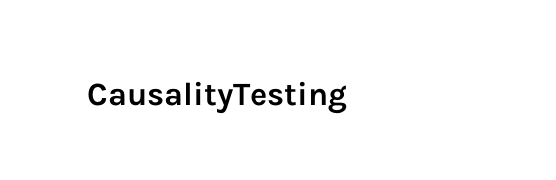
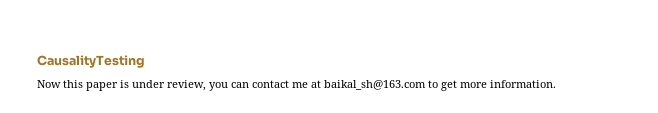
(347, 97) none -> [37,80,556,91] // Now this paper is under review, you can contact me at baikal_sh@163.com to get more information.

